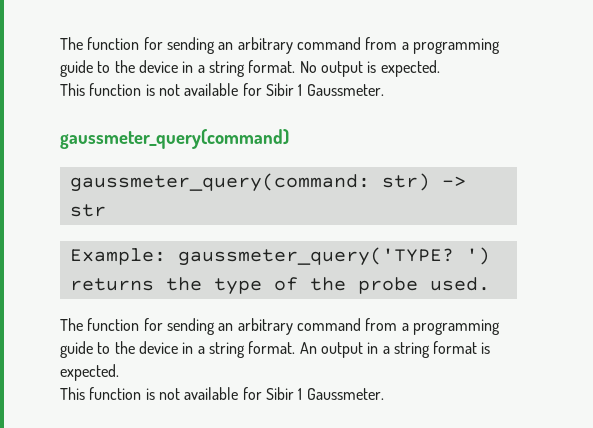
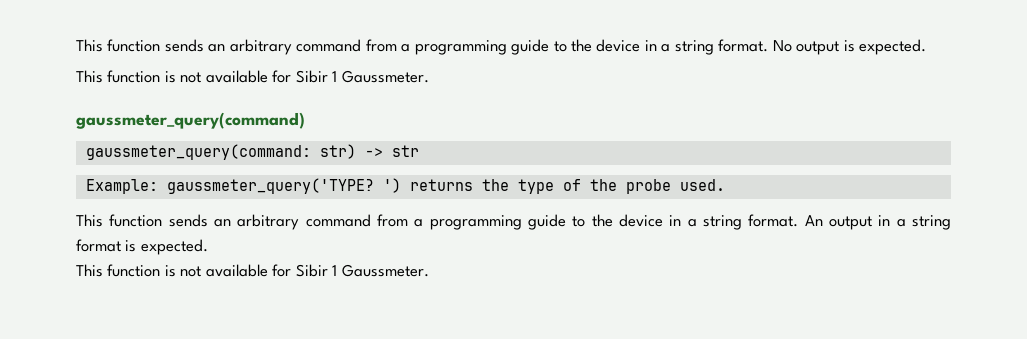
[60,37,215,54] The function for sending -> [76,39,204,52] This function sends
[60,318,215,335] The function for sending -> [76,214,208,227] This function sends

